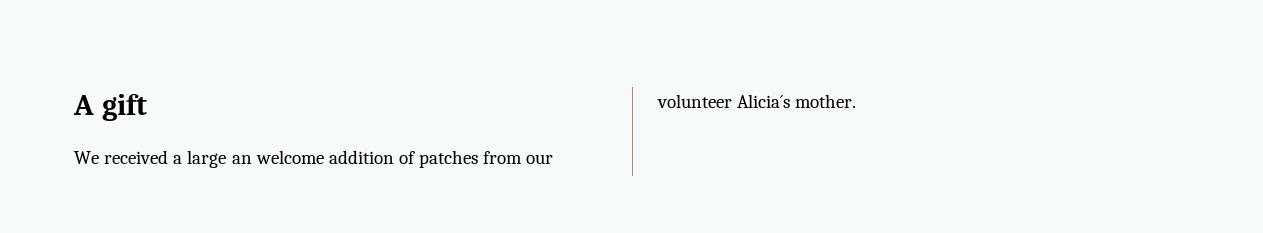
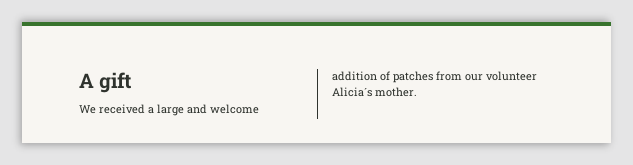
[231,155,252,164] an -> [187,104,207,114] and

